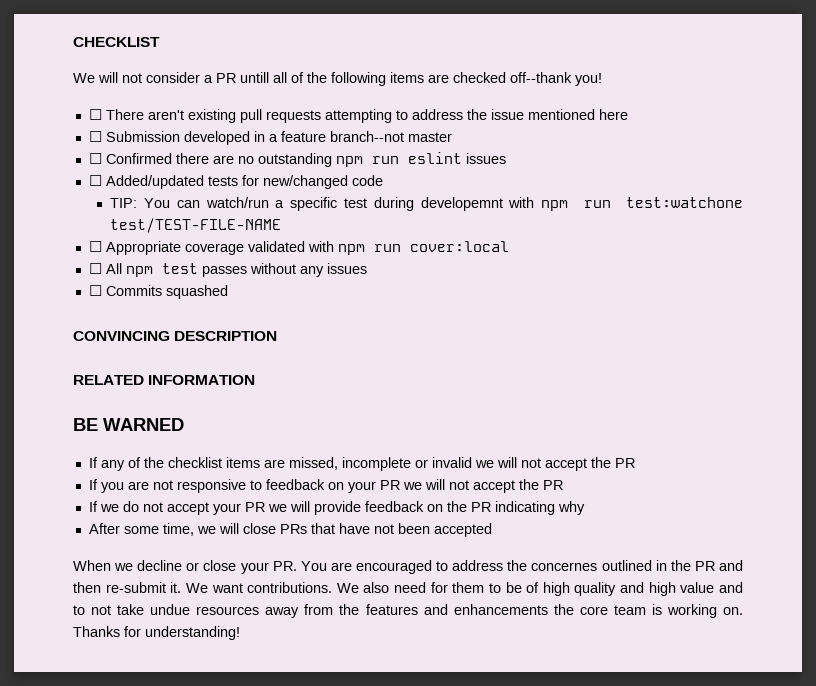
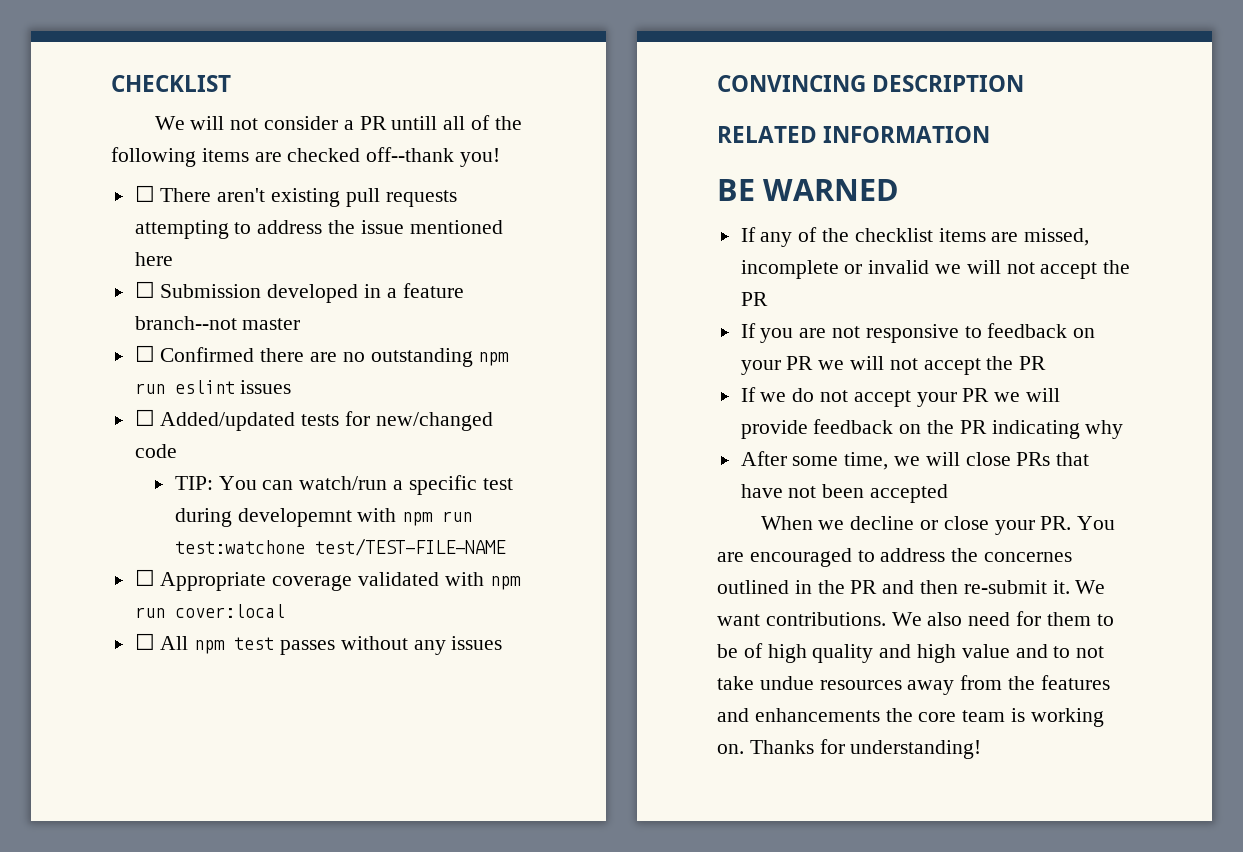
[88,285,228,299] // ☐ Commits squashed -> (503, 643) none

